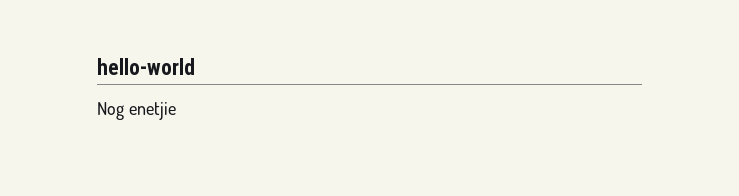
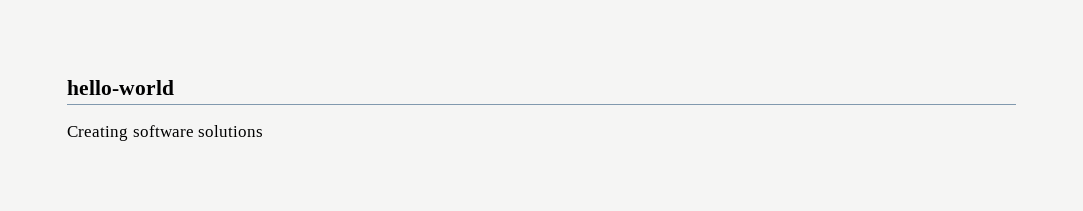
[97,102,176,120] Nog enetjie -> [67,125,264,141] Creating software solutions

